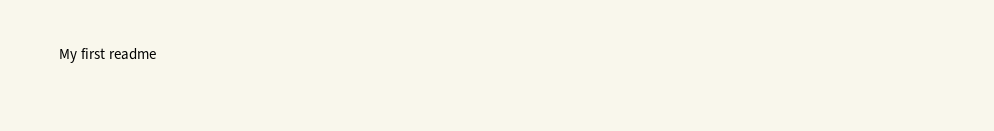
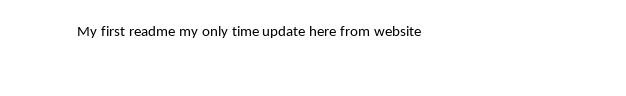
(157, 54) none -> [178,26,422,38] my only time update here from website

